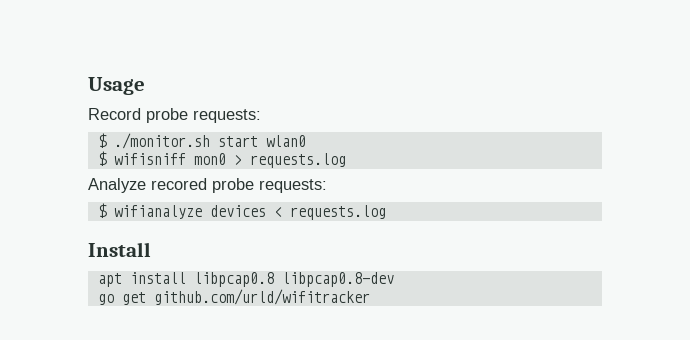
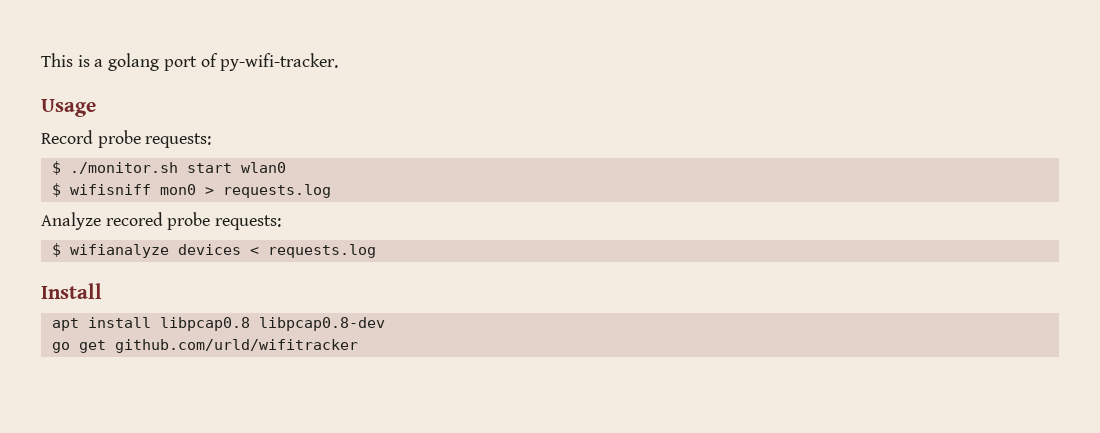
(88, 86) none -> [41,53,339,71] This is a golang port of py-wifi-tracker. //

